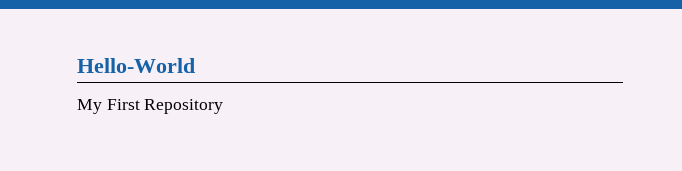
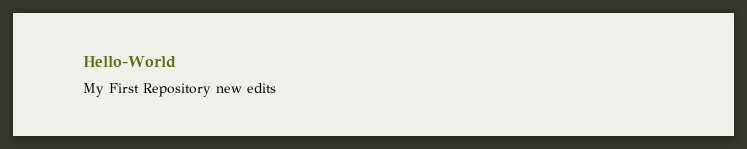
(224, 106) none -> [216,83,276,93] new edits

